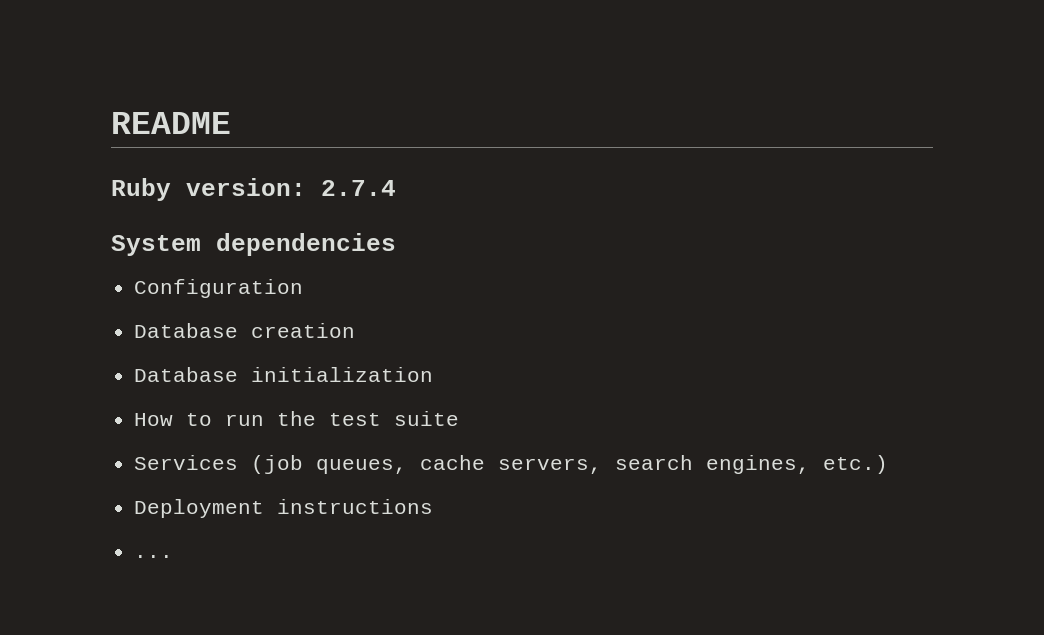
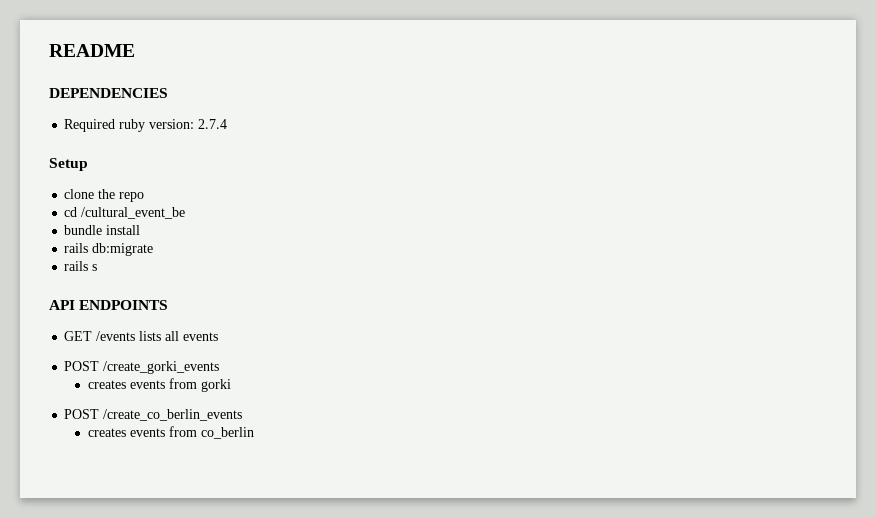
[111,178,171,201] Ruby -> [49,88,168,98] [64,119,146,132] DEPENDENCIES // Required ruby
[111,233,396,256] [134,279,304,298] [134,323,356,338] [134,367,434,382] [134,411,460,426] [134,455,889,474] [134,499,434,518] [134,555,174,558] System dependencies // Configuration // Database creation // Database initialization // How to run the test suite // Services (job queues, cache servers, search engines, etc.) // Deployment instructions // ... -> [49,158,88,171] [64,189,145,202] [64,207,186,219] [64,225,141,235] [64,243,154,256] [64,261,98,271] [49,300,169,310] [64,331,219,341] [64,361,220,374] [88,378,232,392] [64,409,243,421] [88,426,255,439] Setup // clone the repo // cd /cultural_event_be // bundle install // rails db:migrate // rails s // API ENDPOINTS // GET /events lists all events // POST /create_gorki_events // creates events from gorki // POST /create_co_berlin_events // creates events from co_berlin

